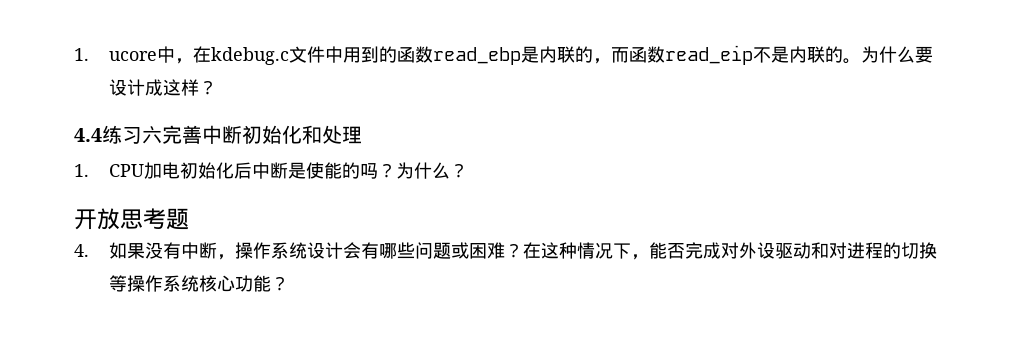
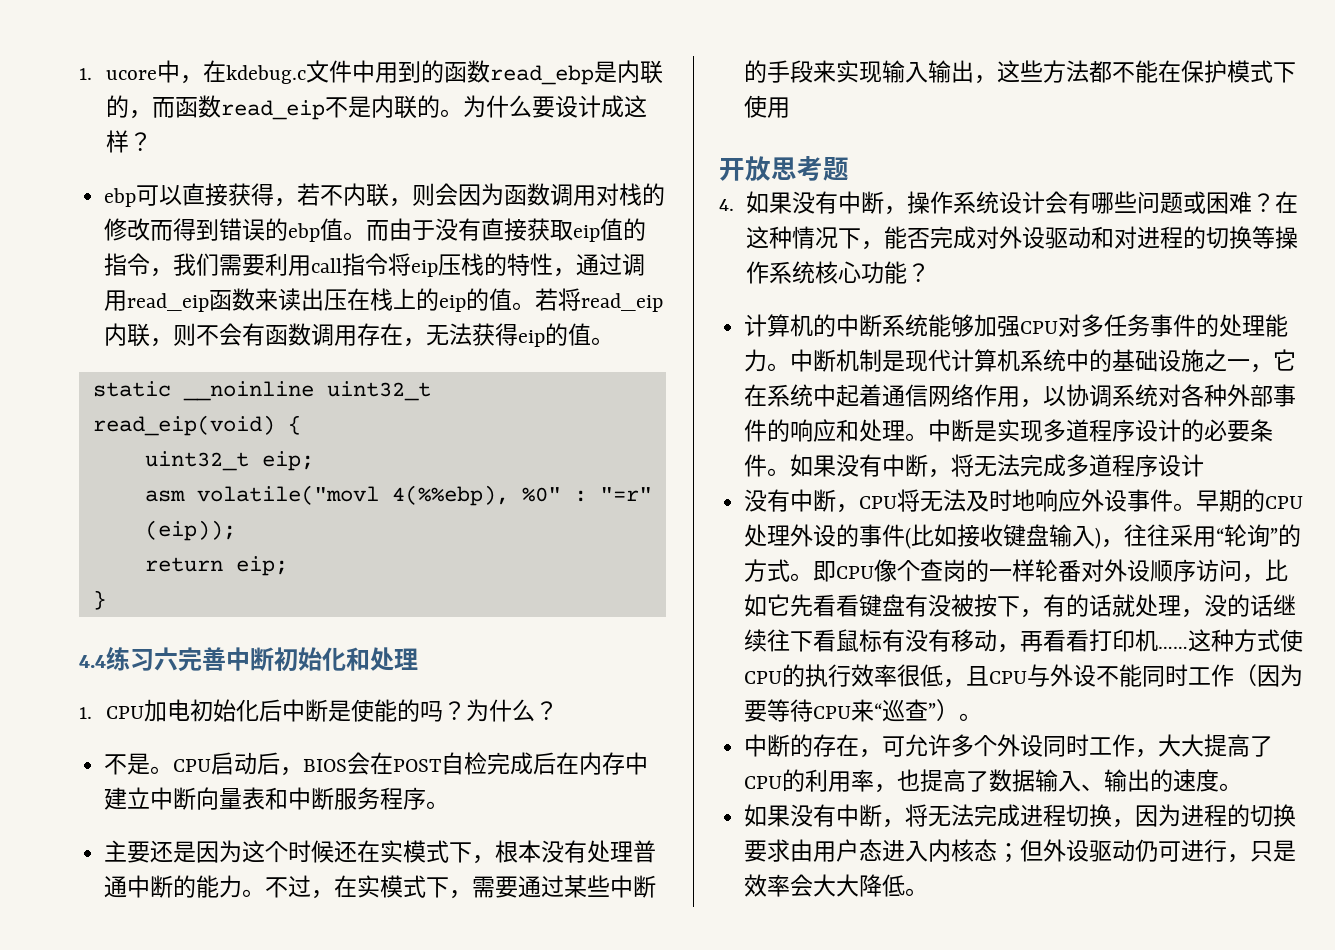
(217, 87) none -> [104,183,666,207] [104,218,647,242] [104,253,646,277] [104,288,664,312] [104,323,615,347] [92,381,431,401] [92,415,301,436] [144,451,314,471] [144,485,652,506] [144,520,236,541] [144,556,288,576] [92,590,106,610] // ebp可以直接获得，若不内联，则会因为函数调用对栈的修改而得到错误的ebp值。而由于没有直接获取eip值的指令，我们需要利用call指令将eip压栈的特性，通过调用read_eip函数来读出压在栈上的eip的值。若将read_eip内联，则不会有函数调用存在，无法获得eip的值。 // static __noinline uint32_t // read_eip(void) { // uint32_t eip; // asm volatile("movl 4(%%ebp), %0" : "=r" (eip)); // return eip; // }
(468, 170) none -> [104,752,649,776] [104,787,450,810] [104,840,657,864] [104,875,657,899] [744,60,1297,84] [744,95,791,118] // 不是。CPU启动后，BIOS会在POST自检完成后在内存中建立中断向量表和中断服务程序。 // 主要还是因为这个时候还在实模式下，根本没有处理普通中断的能力。不过，在实模式下，需要通过某些中断的手段来实现输入输出，这些方法都不能在保护模式下使用
(289, 283) none -> [744,314,1289,337] [744,349,1297,373] [744,384,1297,408] [744,419,1274,442] [744,454,1205,478] [744,489,1304,513] [744,524,1302,549] [744,559,1289,583] [744,594,1297,618] [744,629,1304,653] [744,664,1304,688] [744,699,983,722] [744,734,1274,758] [744,769,1243,793] [744,804,1297,828] [744,839,1297,863] [744,874,929,897] // 计算机的中断系统能够加强CPU对多任务事件的处理能力。中断机制是现代计算机系统中的基础设施之一，它在系统中起着通信网络作用，以协调系统对各种外部事件的响应和处理。中断是实现多道程序设计的必要条件。如果没有中断，将无法完成多道程序设计 // 没有中断，CPU将无法及时地响应外设事件。早期的CPU处理外设的事件(比如接收键盘输入)，往往采用“轮询”的方式。即CPU像个查岗的一样轮番对外设顺序访问，比如它先看看键盘有没被按下，有的话就处理，没的话继续往下看鼠标有没有移动，再看看打印机……这种方式使CPU的执行效率很低，且CPU与外设不能同时工作（因为要等待CPU来“巡查”）。 // 中断的存在，可允许多个外设同时工作，大大提高了CPU的利用率，也提高了数据输入、输出的速度。 // 如果没有中断，将无法完成进程切换，因为进程的切换要求由用户态进入内核态；但外设驱动仍可进行，只是效率会大大降低。

